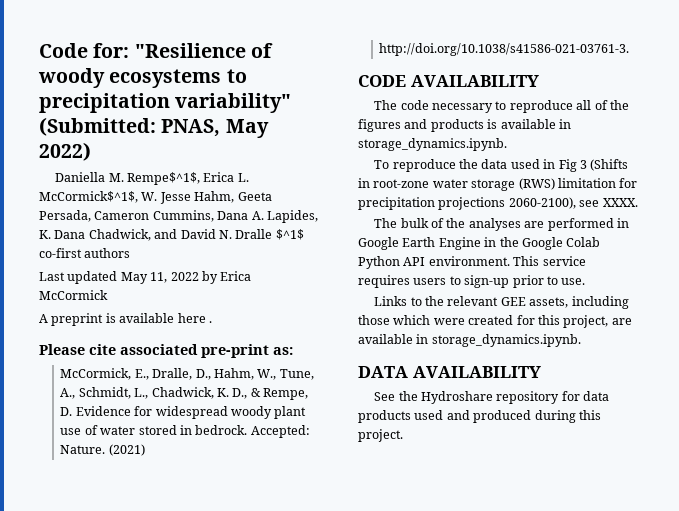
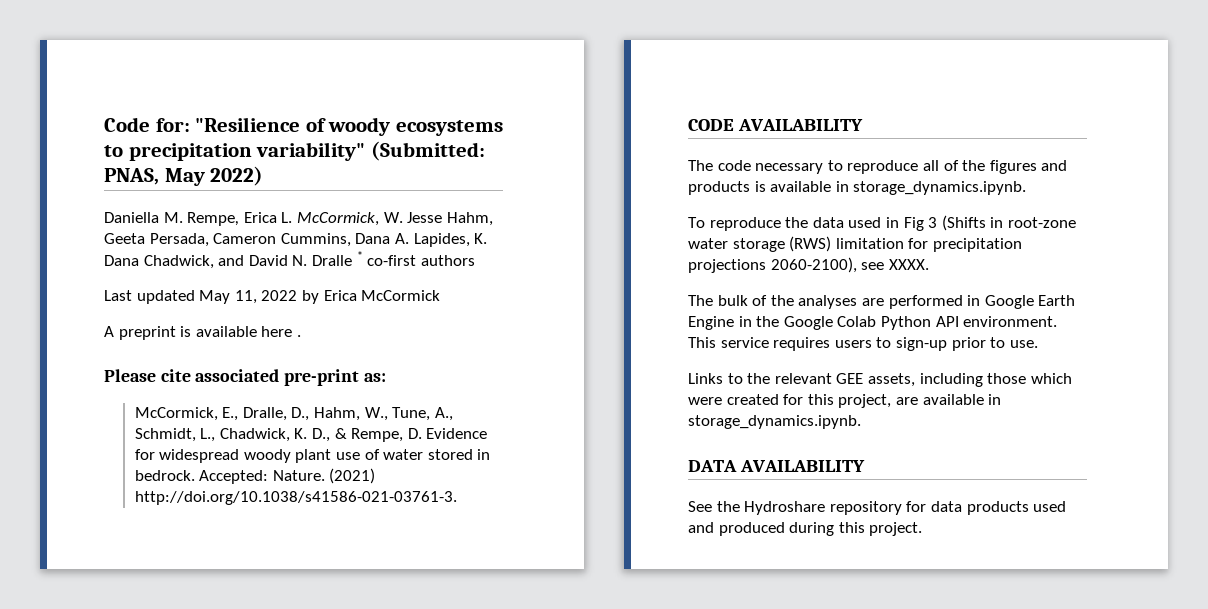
[127,172,201,185] Rempe$^1$, -> [187,212,240,226] Rempe,
[39,191,138,203] McCormick$^1$, -> [296,212,379,226] McCormick,
[275,229,304,240] $^1$ -> [356,251,363,260] *

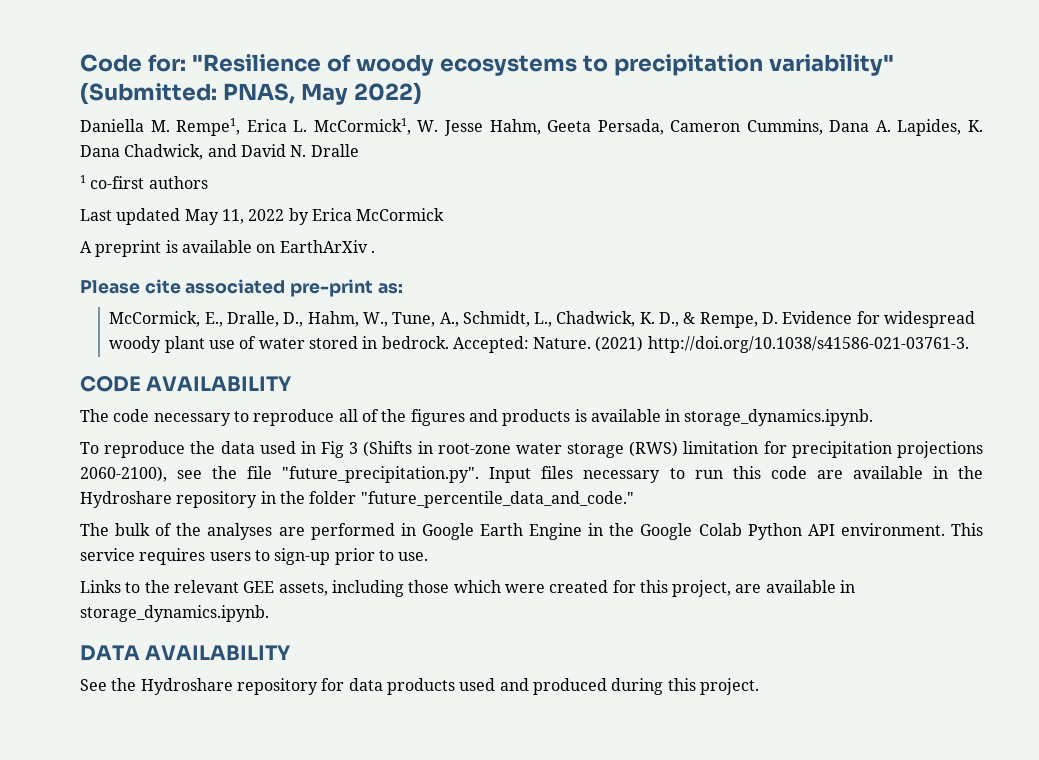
[187,212,240,226] Rempe, -> [176,118,241,136] Rempe1,
[296,212,379,226] McCormick, -> [313,118,411,135] McCormick1,
[356,251,363,260] * -> [80,175,86,183] // 1
[261,326,293,337] here -> [256,240,368,253] on EarthArXiv
[888,259,929,270] XXXX. -> [212,466,984,483] [80,491,634,508] the file "future_precipitation.py". Input files necessary to run this code are available in the Hydroshare repository in the folder "future_percentile_data_and_code."

